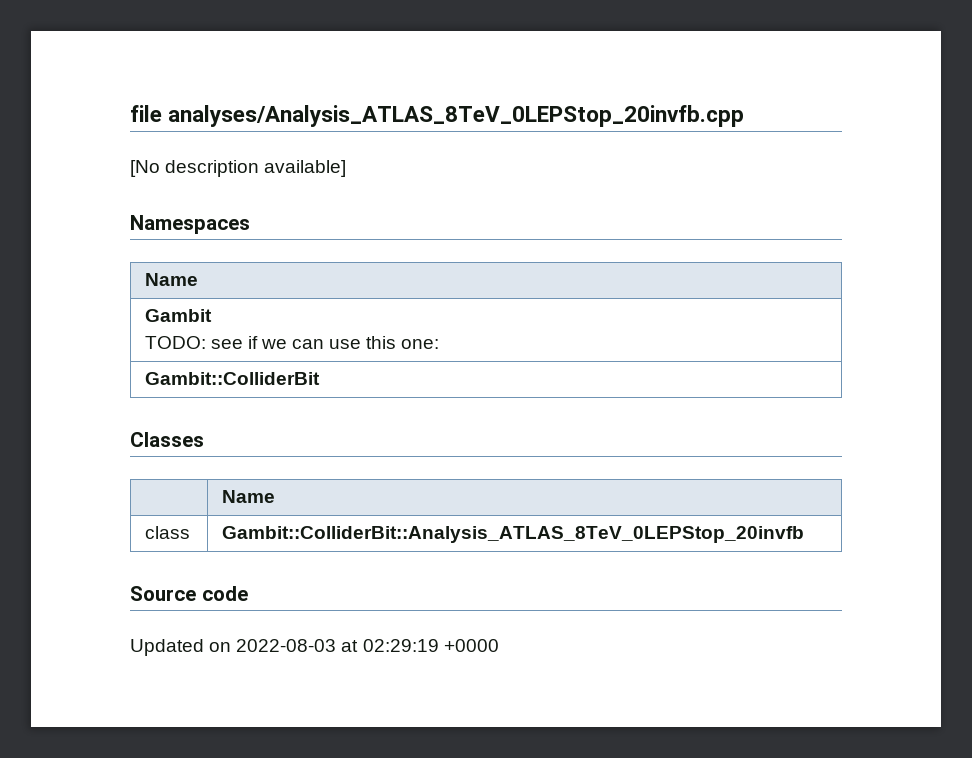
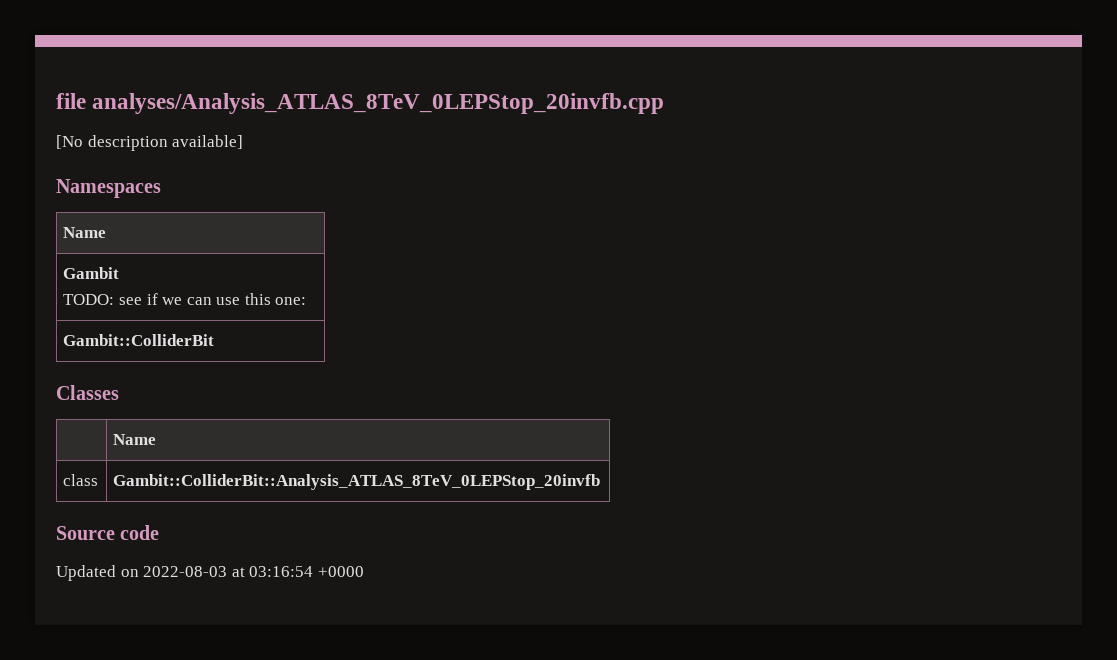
[362,639,439,652] 02:29:19 -> [249,566,314,577] 03:16:54

